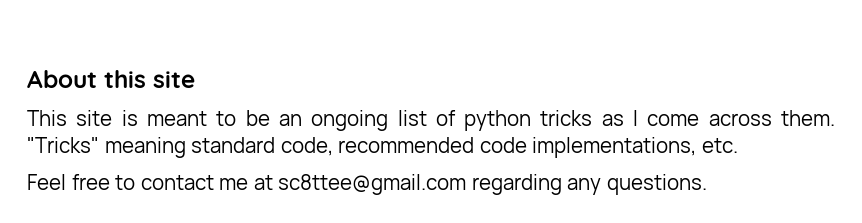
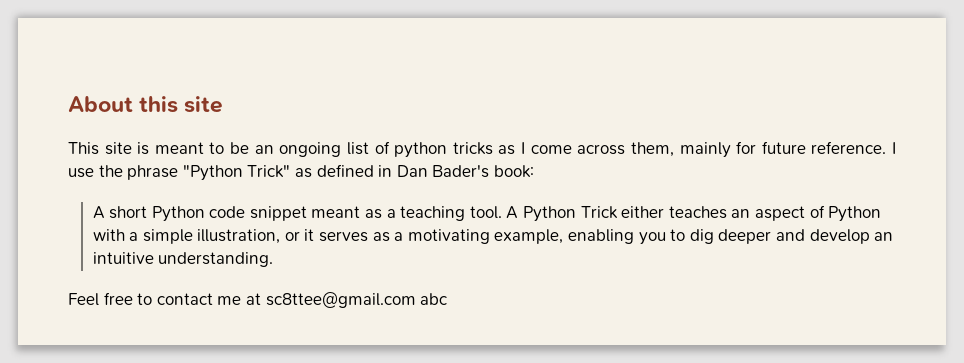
[781,110,835,126] [27,137,738,158] them. "Tricks" meaning standard code, recommended code implementations, etc. -> [630,141,896,158] [68,164,534,181] [92,205,882,222] [92,229,894,245] [92,252,274,267] them, mainly for future reference. I use the phrase "Python Trick" as defined in Dan Bader's book: // A short Python code snippet meant as a teaching tool. A Python Trick either teaches an aspect of Python with a simple illustration, or it serves as a motivating example, enabling you to dig deeper and develop an intuitive understanding.
[471,174,707,195] regarding any questions. -> [420,293,448,305] abc

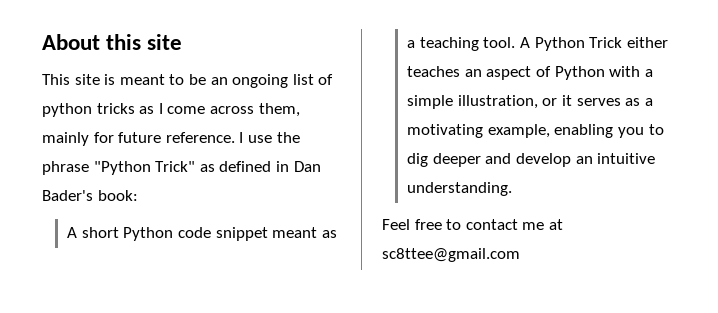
[420,293,448,305] abc -> (520, 255) none

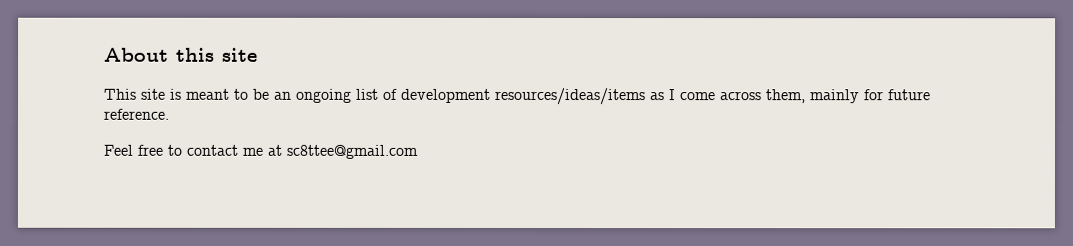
[42,103,135,117] python tricks -> [401,87,646,106] development resources/ideas/items
[239,132,300,143] [42,161,321,175] [42,190,138,201] [67,227,337,241] [407,37,668,51] [407,66,653,80] [407,95,653,109] [407,124,664,138] [407,153,656,167] [407,182,513,196] I use the phrase "Python Trick" as defined in Dan Bader's book: // A short Python code snippet meant as a teaching tool. A Python Trick either teaches an aspect of Python with a simple illustration, or it serves as a motivating example, enabling you to dig deeper and develop an intuitive understanding. -> (170, 114) none

